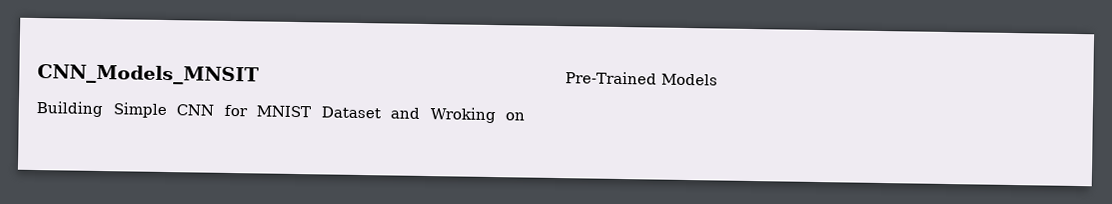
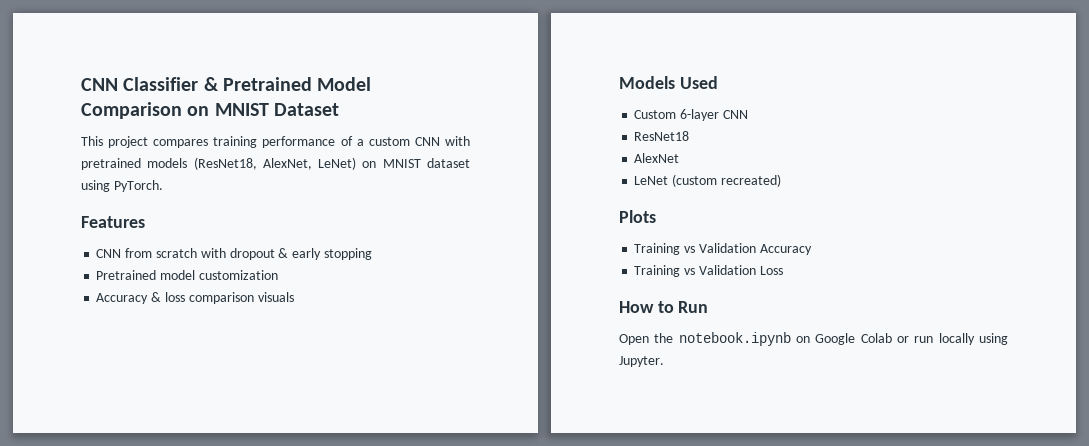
[37,64,259,86] [36,101,525,124] [565,71,718,86] CNN_Models_MNSIT // Building Simple CNN for MNIST Dataset and Wroking on Pre-Trained Models -> [81,77,372,91] [81,102,339,119] [81,136,470,148] [81,157,470,170] [81,180,163,192] [81,216,145,228] [96,248,372,260] [96,270,278,280] [96,292,294,304] [619,76,718,89] [634,109,748,121] [634,131,690,141] [634,153,680,163] [634,174,781,187] [619,210,656,223] [634,243,812,255] [634,265,783,277] [619,301,709,313] [619,332,1008,346] [619,356,664,367] CNN Classifier & Pretrained Model Comparison on MNIST Dataset // This project compares training performance of a custom CNN with pretrained models (ResNet18, AlexNet, LeNet) on MNIST dataset using PyTorch. // Features // CNN from scratch with dropout & early stopping // Pretrained model customization // Accuracy & loss comparison visuals // Models Used // Custom 6-layer CNN // ResNet18 // AlexNet // LeNet (custom recreated) // Plots // Training vs Validation Accuracy // Training vs Validation Loss // How to Run // Open the notebook.ipynb on Google Colab or run locally using Jupyter.

